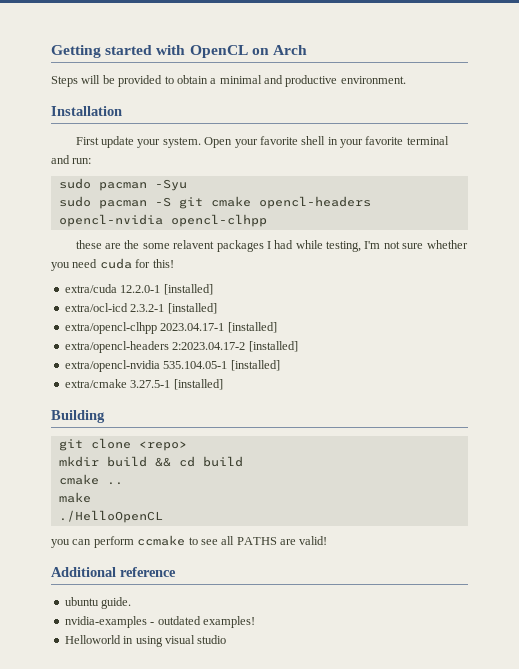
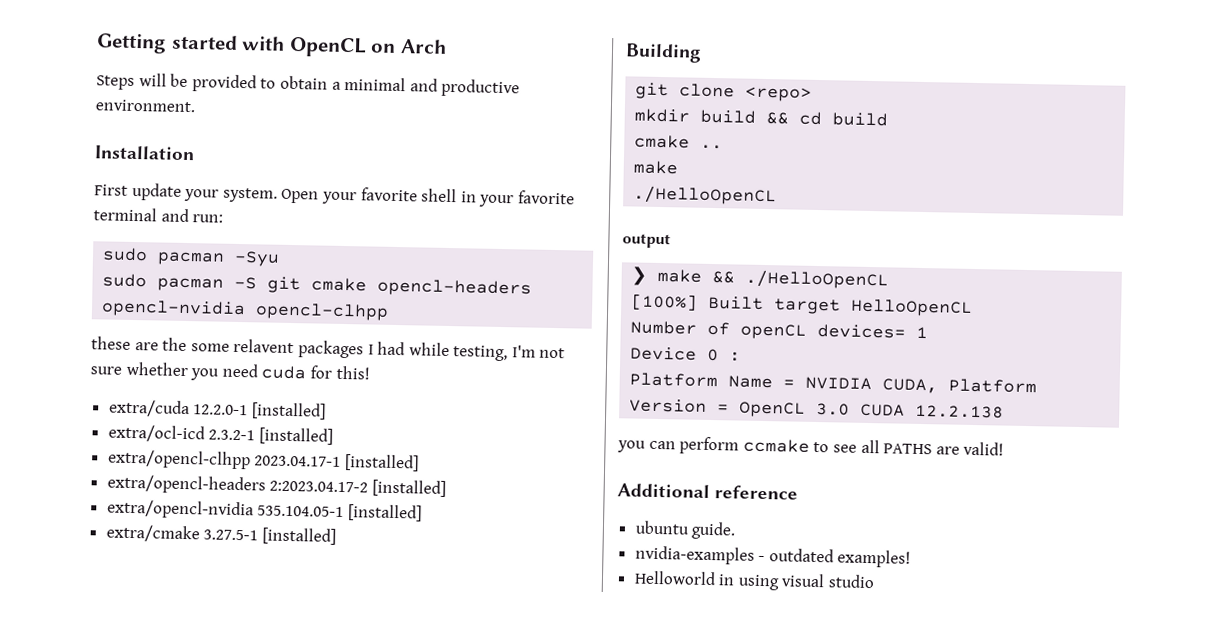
(163, 516) none -> [622,233,671,249] [631,266,890,290] [631,293,974,317] [630,320,929,340] [630,346,742,362] [629,372,1038,394] [629,398,1005,419] // output // ❯ make && ./HelloOpenCL // [100%] Built target HelloOpenCL // Number of openCL devices= 1 // Device 0 : // Platform Name = NVIDIA CUDA, Platform Version = OpenCL 3.0 CUDA 12.2.138

